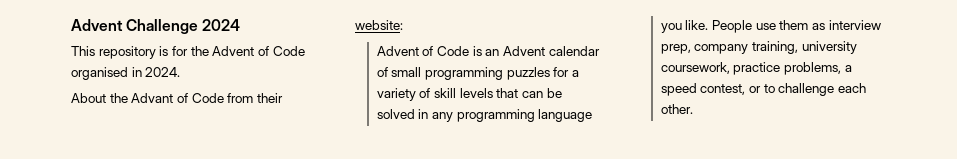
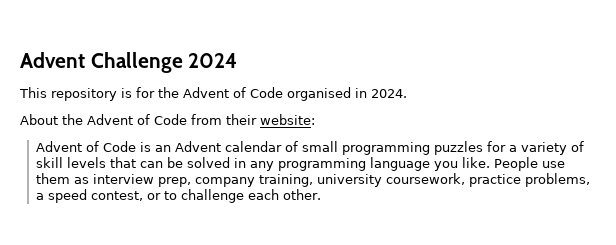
[131,93,174,103] Advant -> [87,114,133,125] Advent

